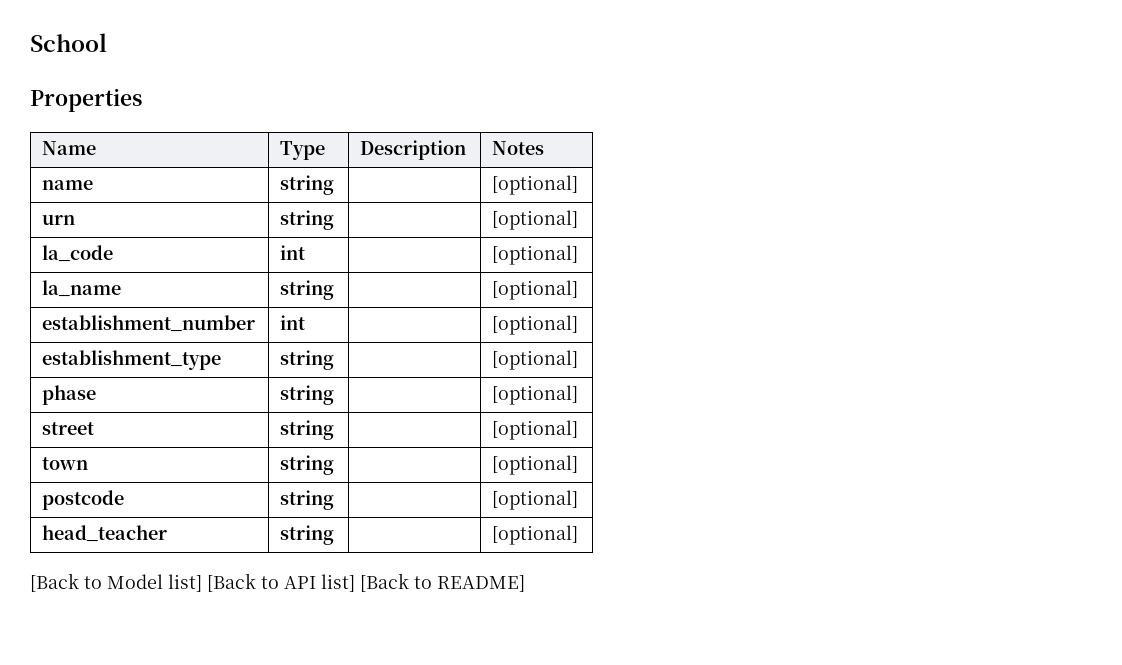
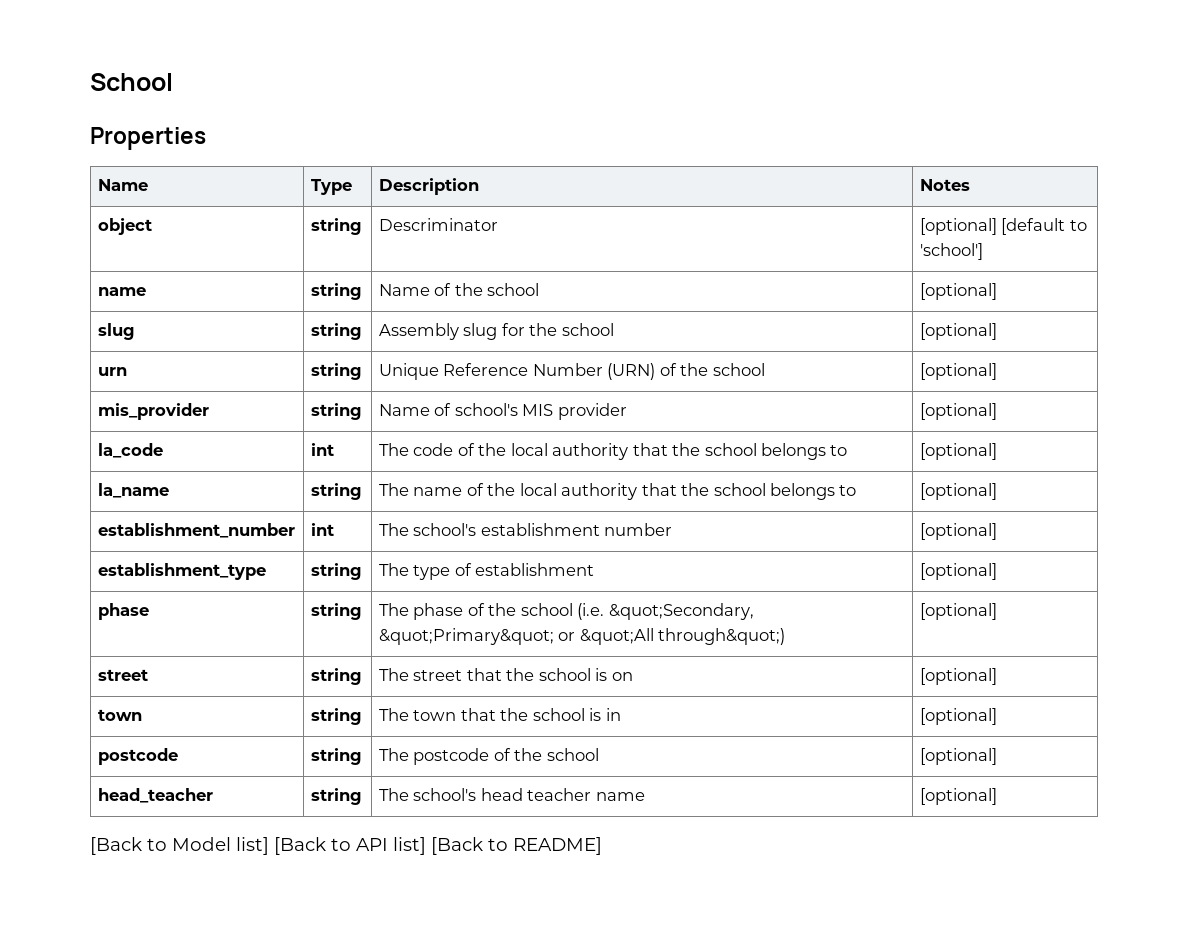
[42,180,94,190] [280,175,335,195] [492,175,579,195] [42,214,76,225] [280,210,335,230] [492,210,579,230] [42,245,114,262] [280,245,306,260] [492,245,579,265] [42,280,122,297] [280,280,335,300] name | string | | [optional] // urn | string | | [optional] // la_code | int | | [optional] // la_name | string | -> [97,218,152,235] [310,218,362,235] [378,218,498,231] [919,218,1087,235] [919,243,983,260] [97,287,146,296] [310,283,362,300] [378,283,540,296] [919,283,997,300] [97,323,135,340] [310,323,362,340] [378,323,614,340] [919,323,997,340] [97,367,127,376] [310,363,362,380] [378,363,765,380] [919,363,997,380] [97,403,209,420] [310,403,362,420] [378,403,627,420] [919,403,997,420] [97,443,163,458] [310,443,334,456] [378,443,848,460] [919,443,997,460] [97,483,169,498] [310,483,362,500] [378,483,857,500] object | string | Descriminator | [optional] [default to 'school'] // name | string | Name of the school | [optional] // slug | string | Assembly slug for the school | [optional] // urn | string | Unique Reference Number (URN) of the school | [optional] // mis_provider | string | Name of school's MIS provider | [optional] // la_code | int | The code of the local authority that the school belongs to | [optional] // la_name | string | The name of the local authority that the school belongs to
(306, 322) none -> [378,523,673,536] The school's establishment number
(335, 360) none -> [378,563,595,580] The type of establishment
[492,385,579,405] [42,422,95,435] [280,420,335,440] [492,420,579,440] [42,457,89,470] [280,455,335,475] [492,455,579,475] [42,490,125,510] [280,490,335,510] [492,490,579,510] [42,525,168,542] [280,525,335,545] | [optional] // street | string | | [optional] // town | string | | [optional] // postcode | string | | [optional] // head_teacher | string | -> [378,603,754,620] [378,628,786,645] [919,603,997,620] [97,669,148,681] [310,668,362,685] [378,668,633,681] [919,668,997,685] [97,709,142,721] [310,708,362,725] [378,708,621,721] [919,708,997,725] [97,748,178,765] [310,748,362,765] [378,748,599,765] [919,748,997,765] [97,788,213,803] [310,788,362,805] [378,788,645,801] The phase of the school (i.e. &quot;Secondary, &quot;Primary&quot; or &quot;All through&quot;) | [optional] // street | string | The street that the school is on | [optional] // town | string | The town that the school is in | [optional] // postcode | string | The postcode of the school | [optional] // head_teacher | string | The school's head teacher name

